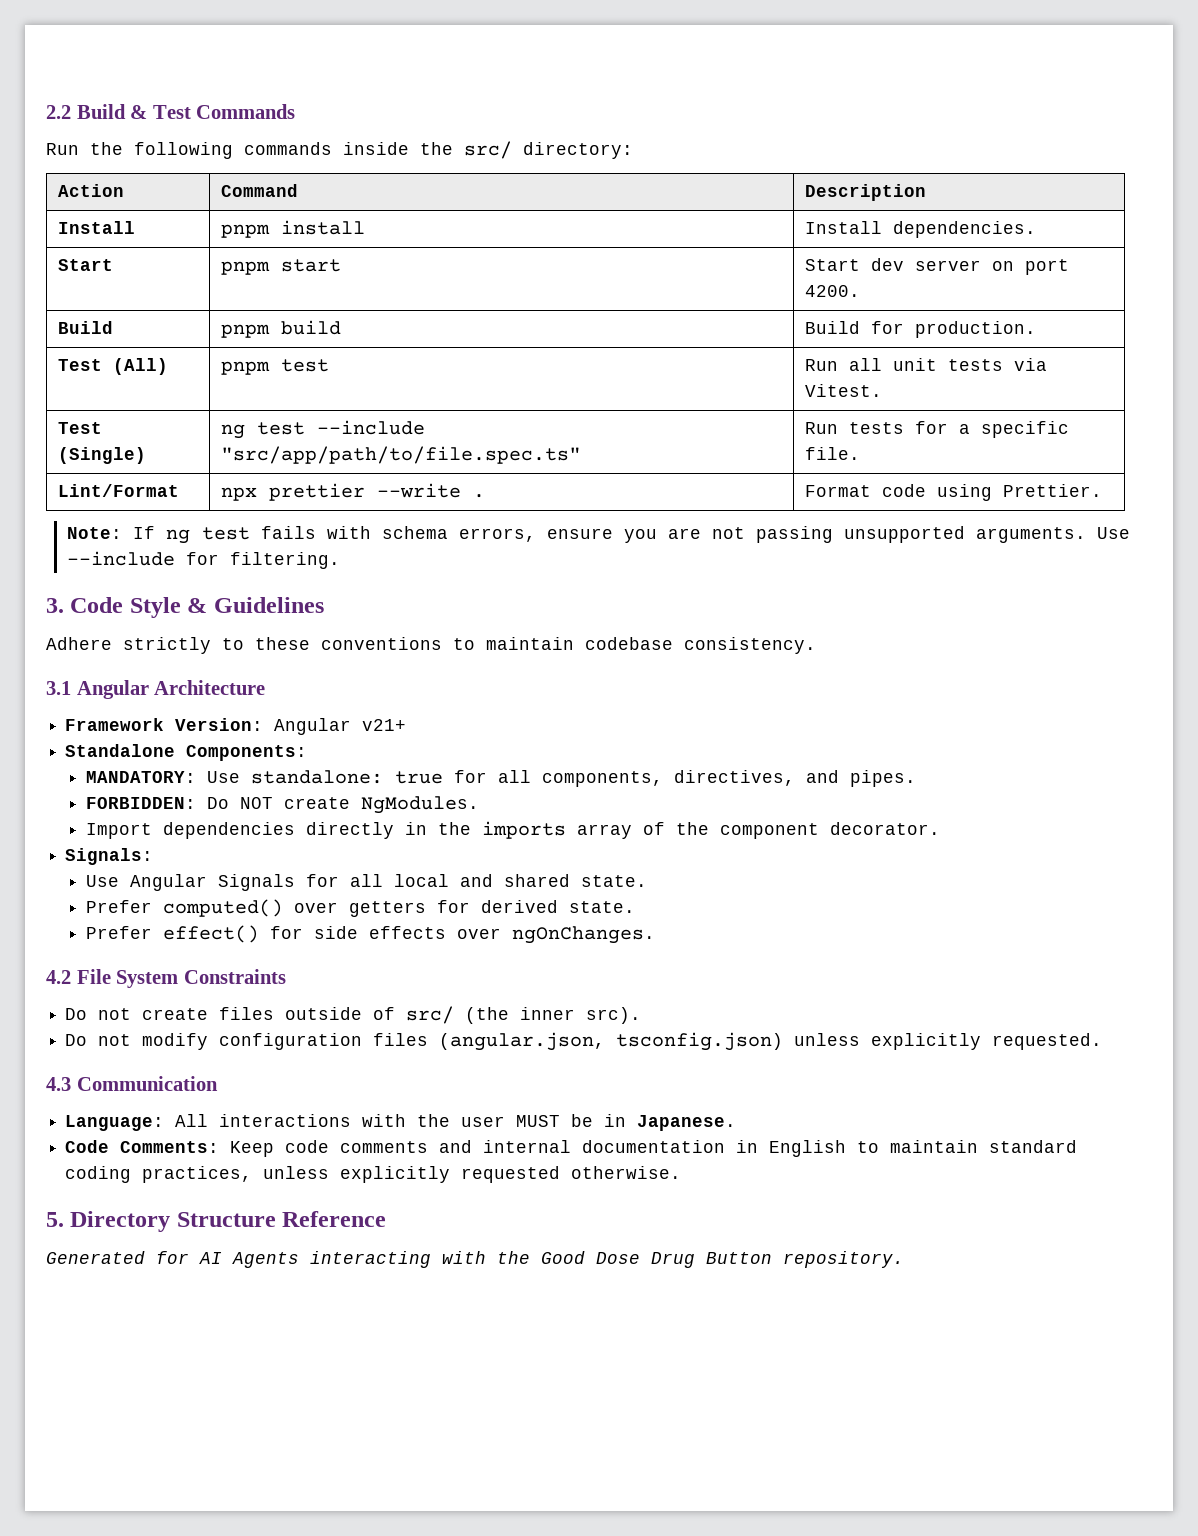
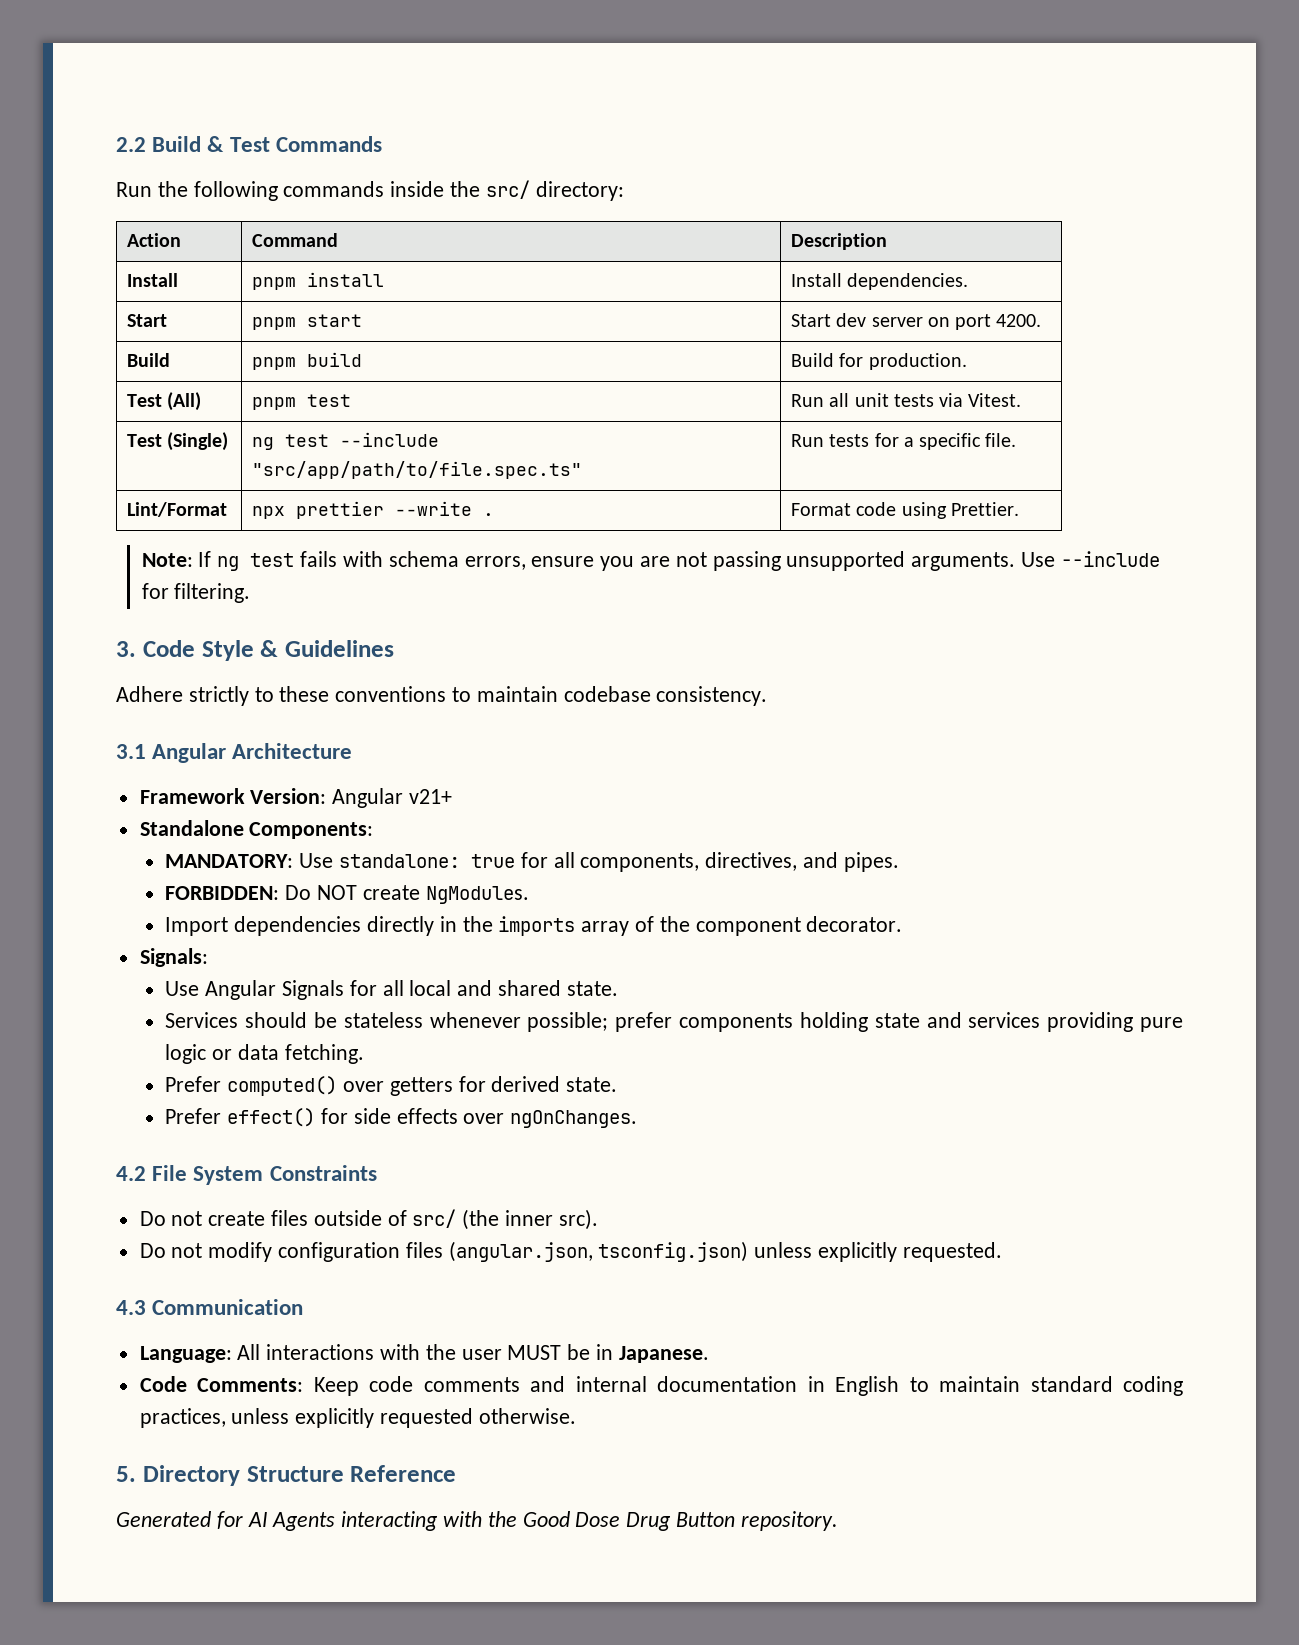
(647, 881) none -> [165,1012,1183,1032] [165,1044,364,1064] // Services should be stateless whenever possible; prefer components holding state and services providing pure logic or data fetching.

